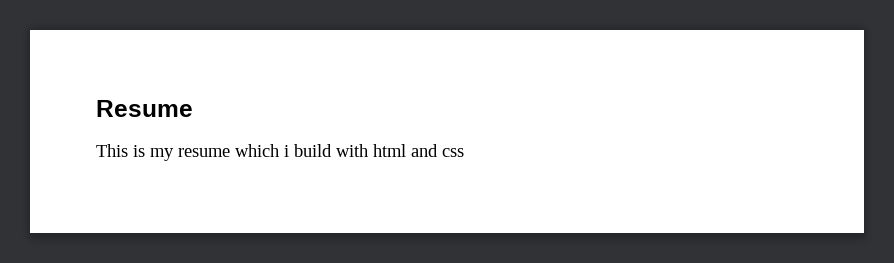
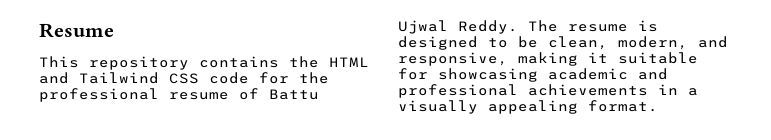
[133,144,464,161] is my resume which i build with html and css -> [89,56,369,70] [39,72,329,84] [39,88,319,102] [398,20,658,34] [398,36,728,50] [398,52,698,66] [398,68,668,82] [398,84,698,98] [398,100,658,114] repository contains the HTML and Tailwind CSS code for the professional resume of Battu Ujwal Reddy. The resume is designed to be clean, modern, and responsive, making it suitable for showcasing academic and professional achievements in a visually appealing format.

